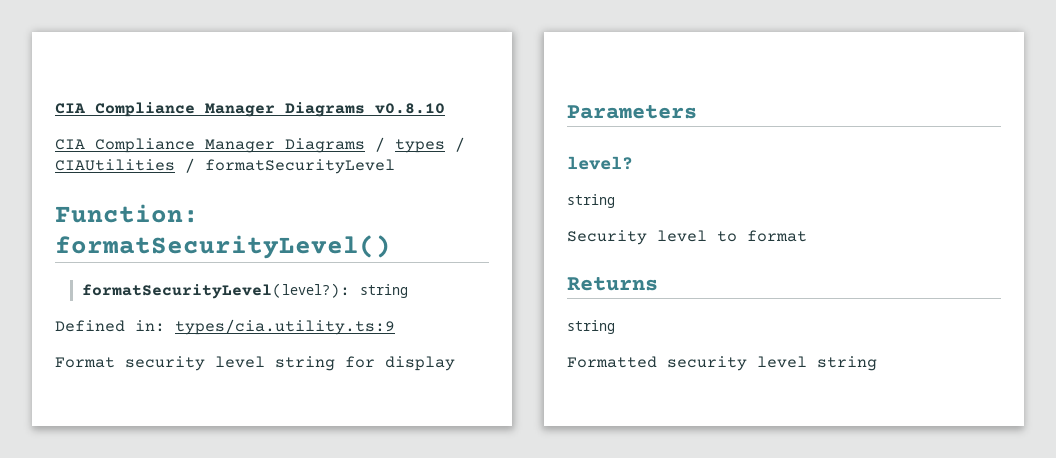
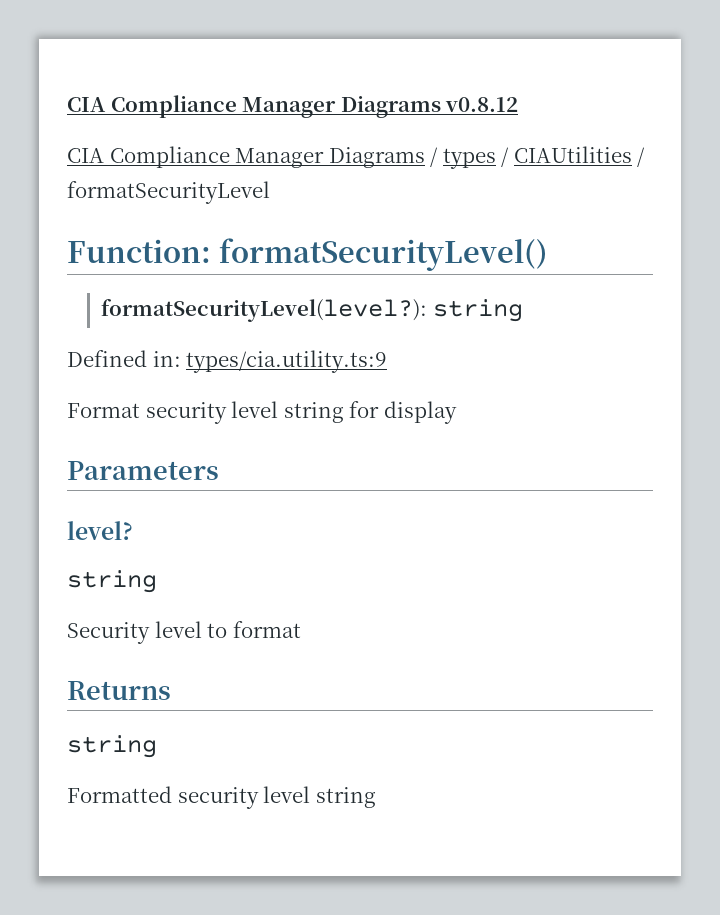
[55,102,445,117] CIA Compliance Manager Diagrams v0.8.10 -> [67,95,519,118] CIA Compliance Manager Diagrams v0.8.12

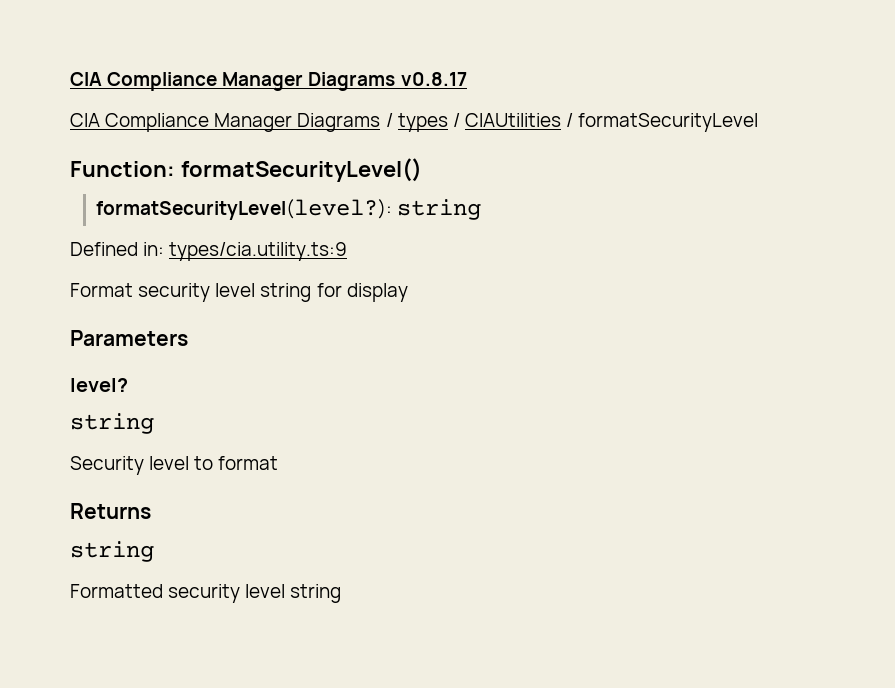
[67,95,519,118] CIA Compliance Manager Diagrams v0.8.12 -> [70,72,467,91] CIA Compliance Manager Diagrams v0.8.17

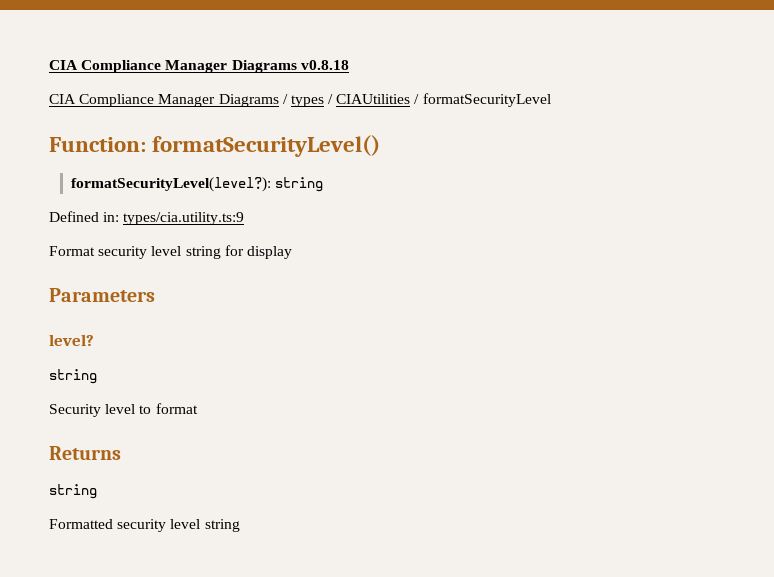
[70,72,467,91] CIA Compliance Manager Diagrams v0.8.17 -> [49,60,349,73] CIA Compliance Manager Diagrams v0.8.18

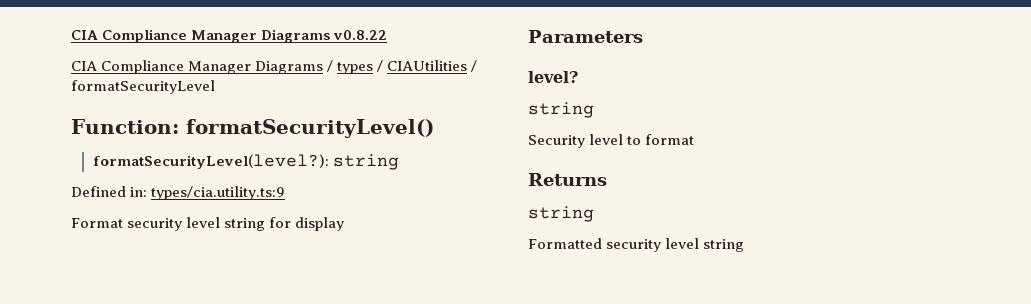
[49,60,349,73] CIA Compliance Manager Diagrams v0.8.18 -> [71,29,388,43] CIA Compliance Manager Diagrams v0.8.22

